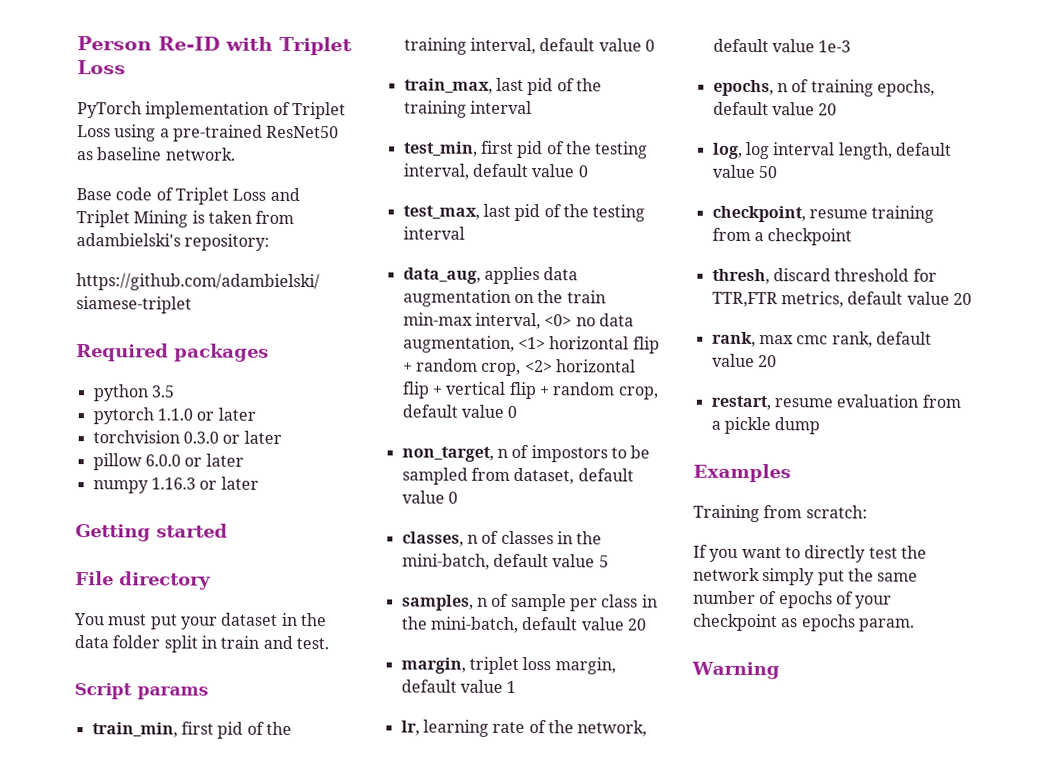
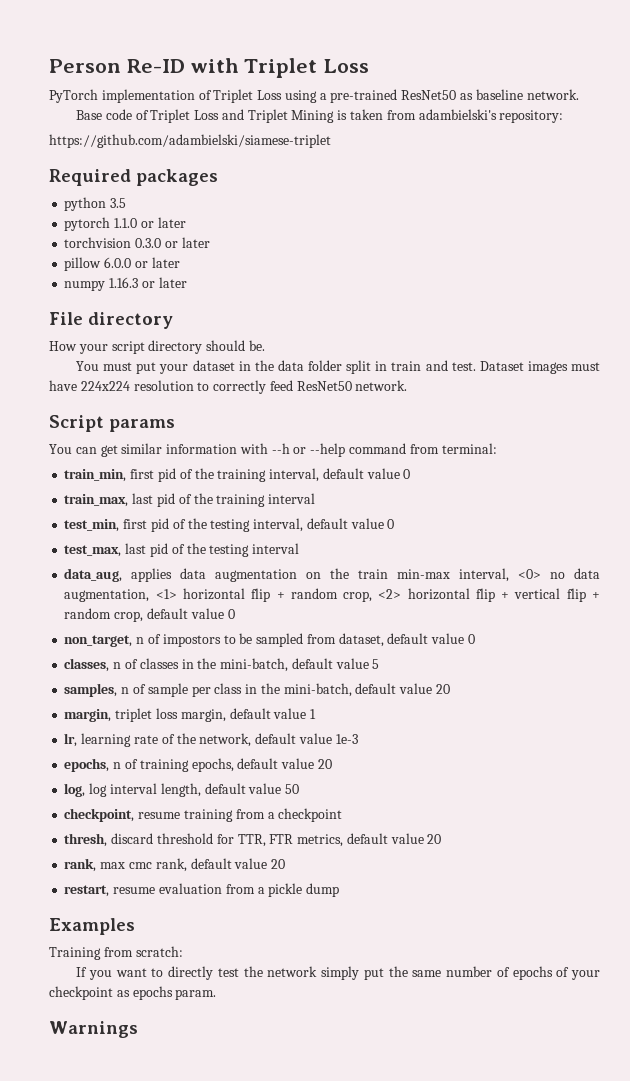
[75,523,228,542] // Getting started -> (187, 282) none
(211, 580) none -> [49,340,265,354] // How your script directory should be.
[74,683,209,700] // Script params -> [479,361,600,374] [49,380,408,394] [49,415,175,432] [49,443,497,457] Dataset images must have 224x224 resolution to correctly feed ResNet50 network. // Script params // You can get similar information with --h or --help command from terminal:
[711,291,778,308] TTR,FTR -> [237,834,294,847] TTR, FTR
[691,661,780,680] Warning -> [49,1021,138,1038] Warnings

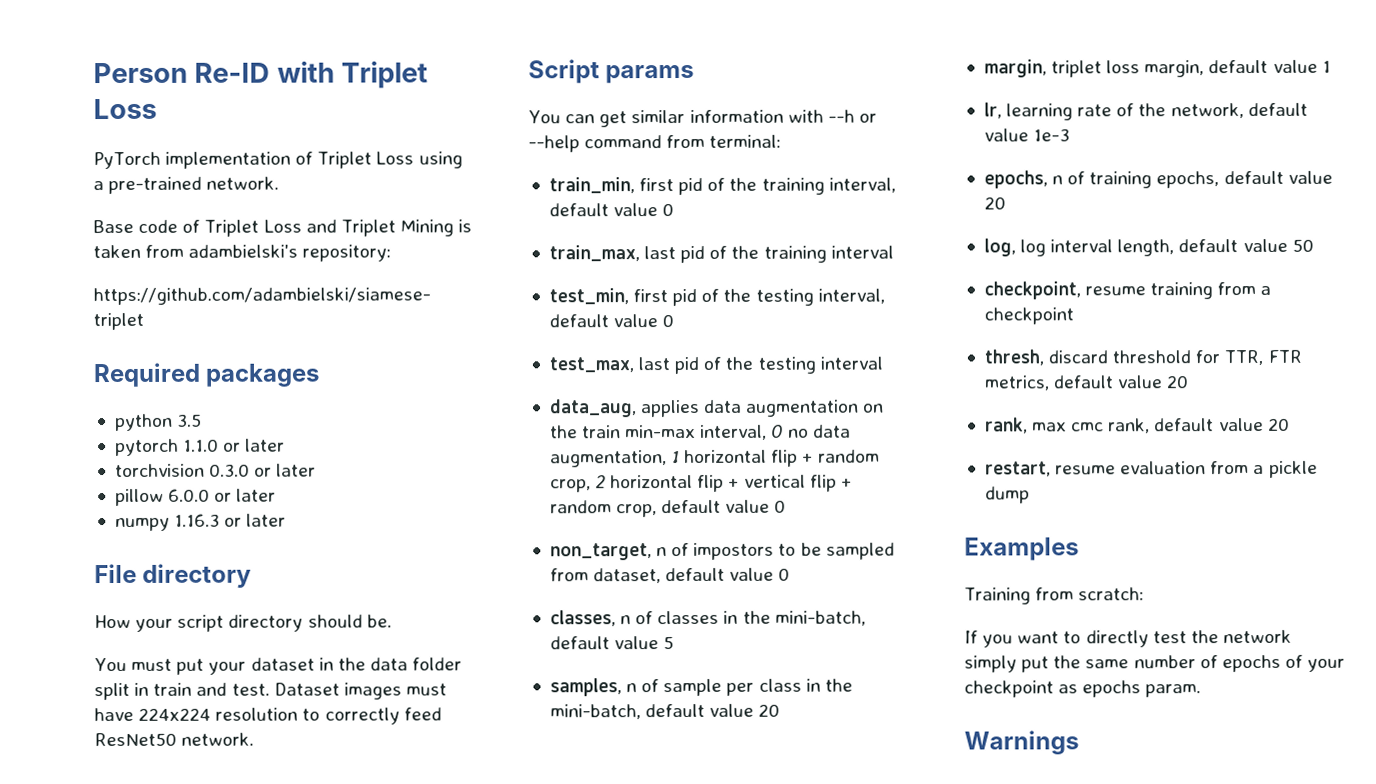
[401,89,523,100] ResNet50 as baseline -> (203, 185) none
[518,569,542,579] <0> -> [771,424,784,438] 0
[155,589,177,599] <1> -> [671,451,681,464] 1
[378,589,402,599] <2> -> [595,475,607,489] 2

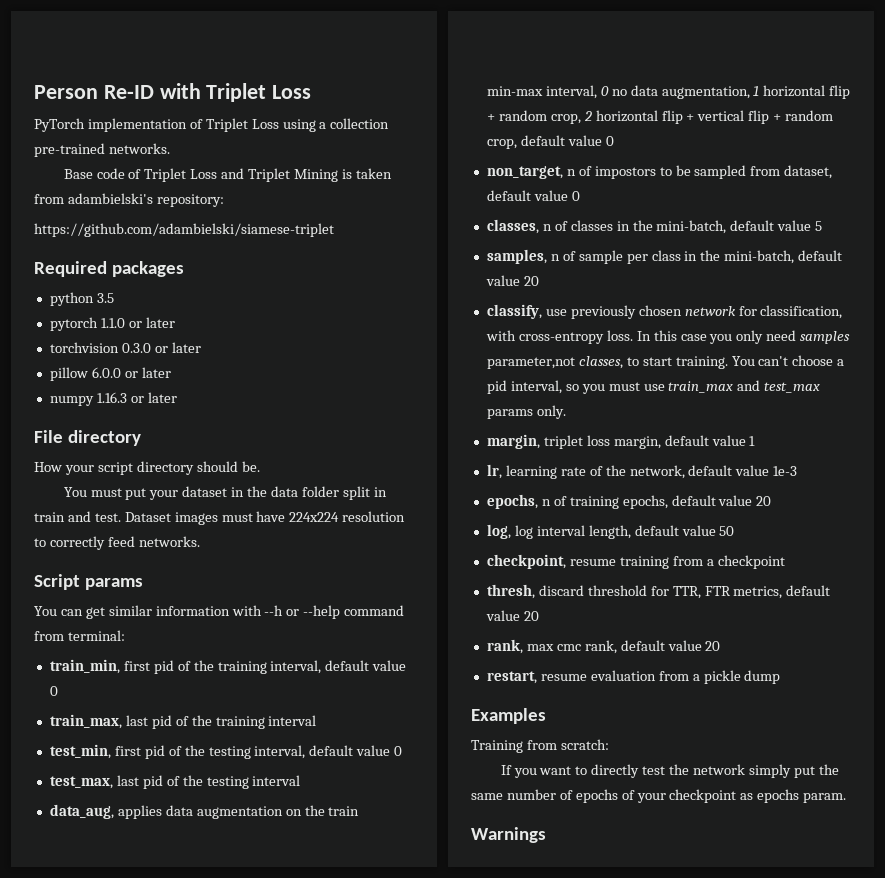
[108,176,280,195] pre-trained network. -> [330,118,390,129] [34,143,170,157] collection pre-trained networks.
[94,732,255,747] ResNet50 network. -> [138,536,200,547] networks.
(781, 710) none -> [486,304,843,319] [485,330,851,344] [486,355,845,369] [486,380,821,394] [486,405,566,419] // classify, use previously chosen network for classification, with cross-entropy loss. In this case you only need samples parameter,not classes, to start training. You can't choose a pid interval, so you must use train_max and test_max params only.

